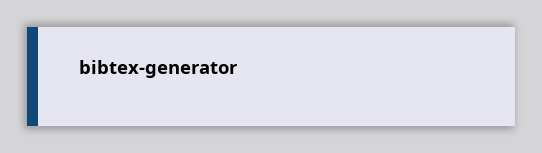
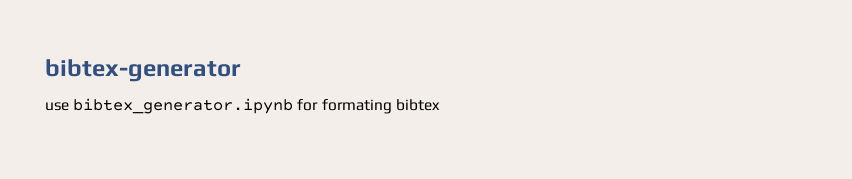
(238, 69) none -> [45,98,440,114] // use bibtex_generator.ipynb for formating bibtex

